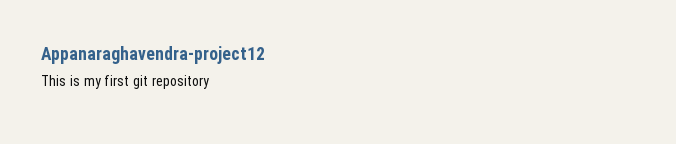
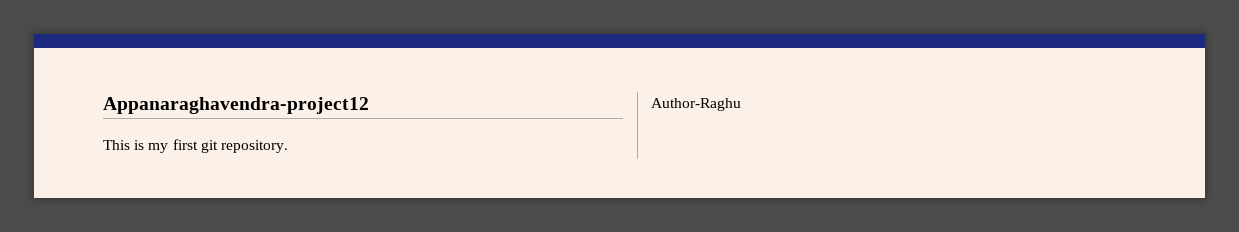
[151,75,209,89] repository -> [220,140,288,153] [651,98,741,111] repository. // Author-Raghu

